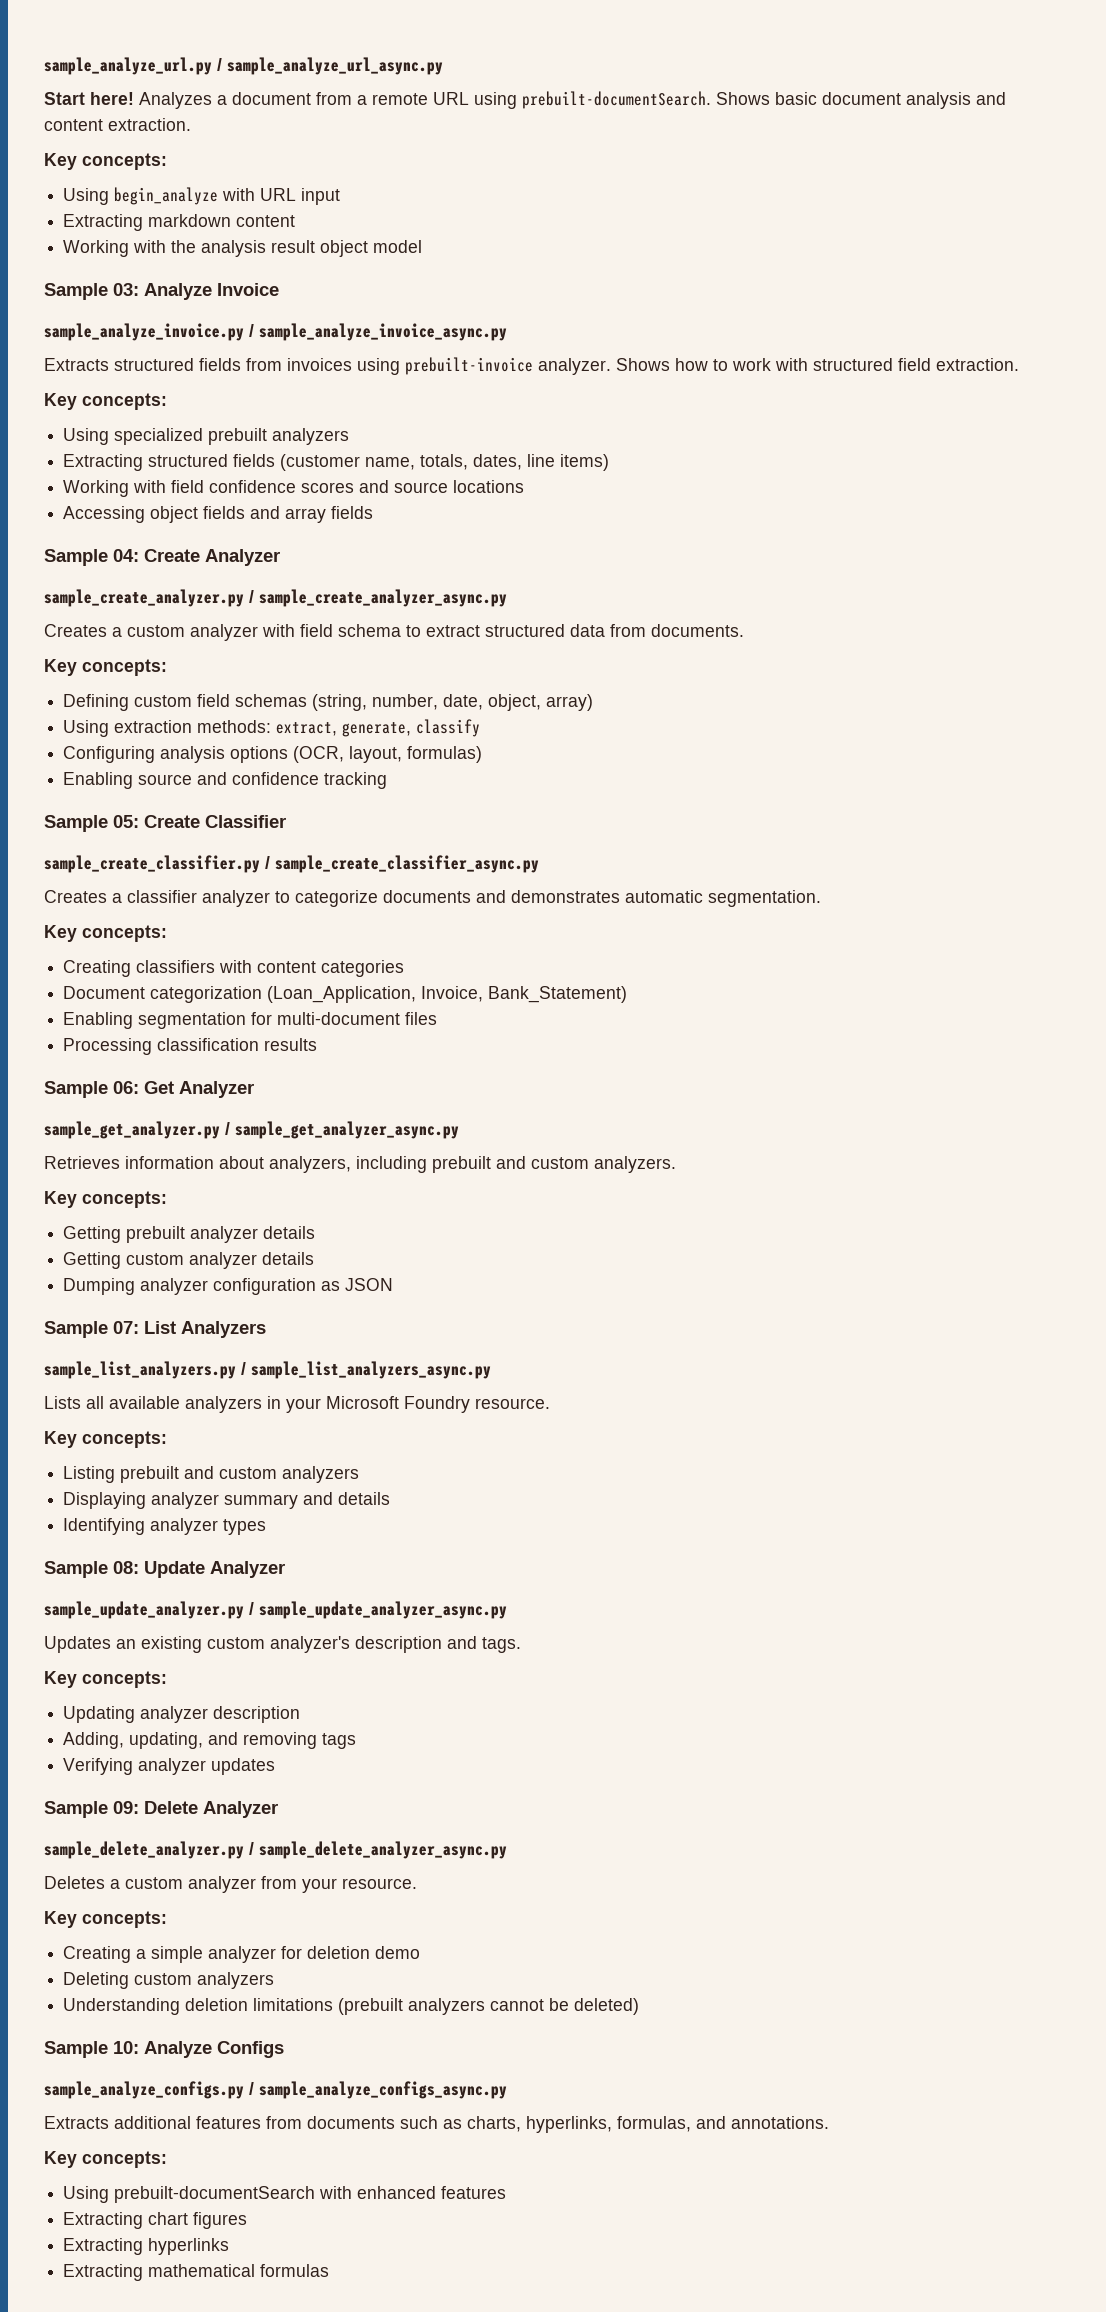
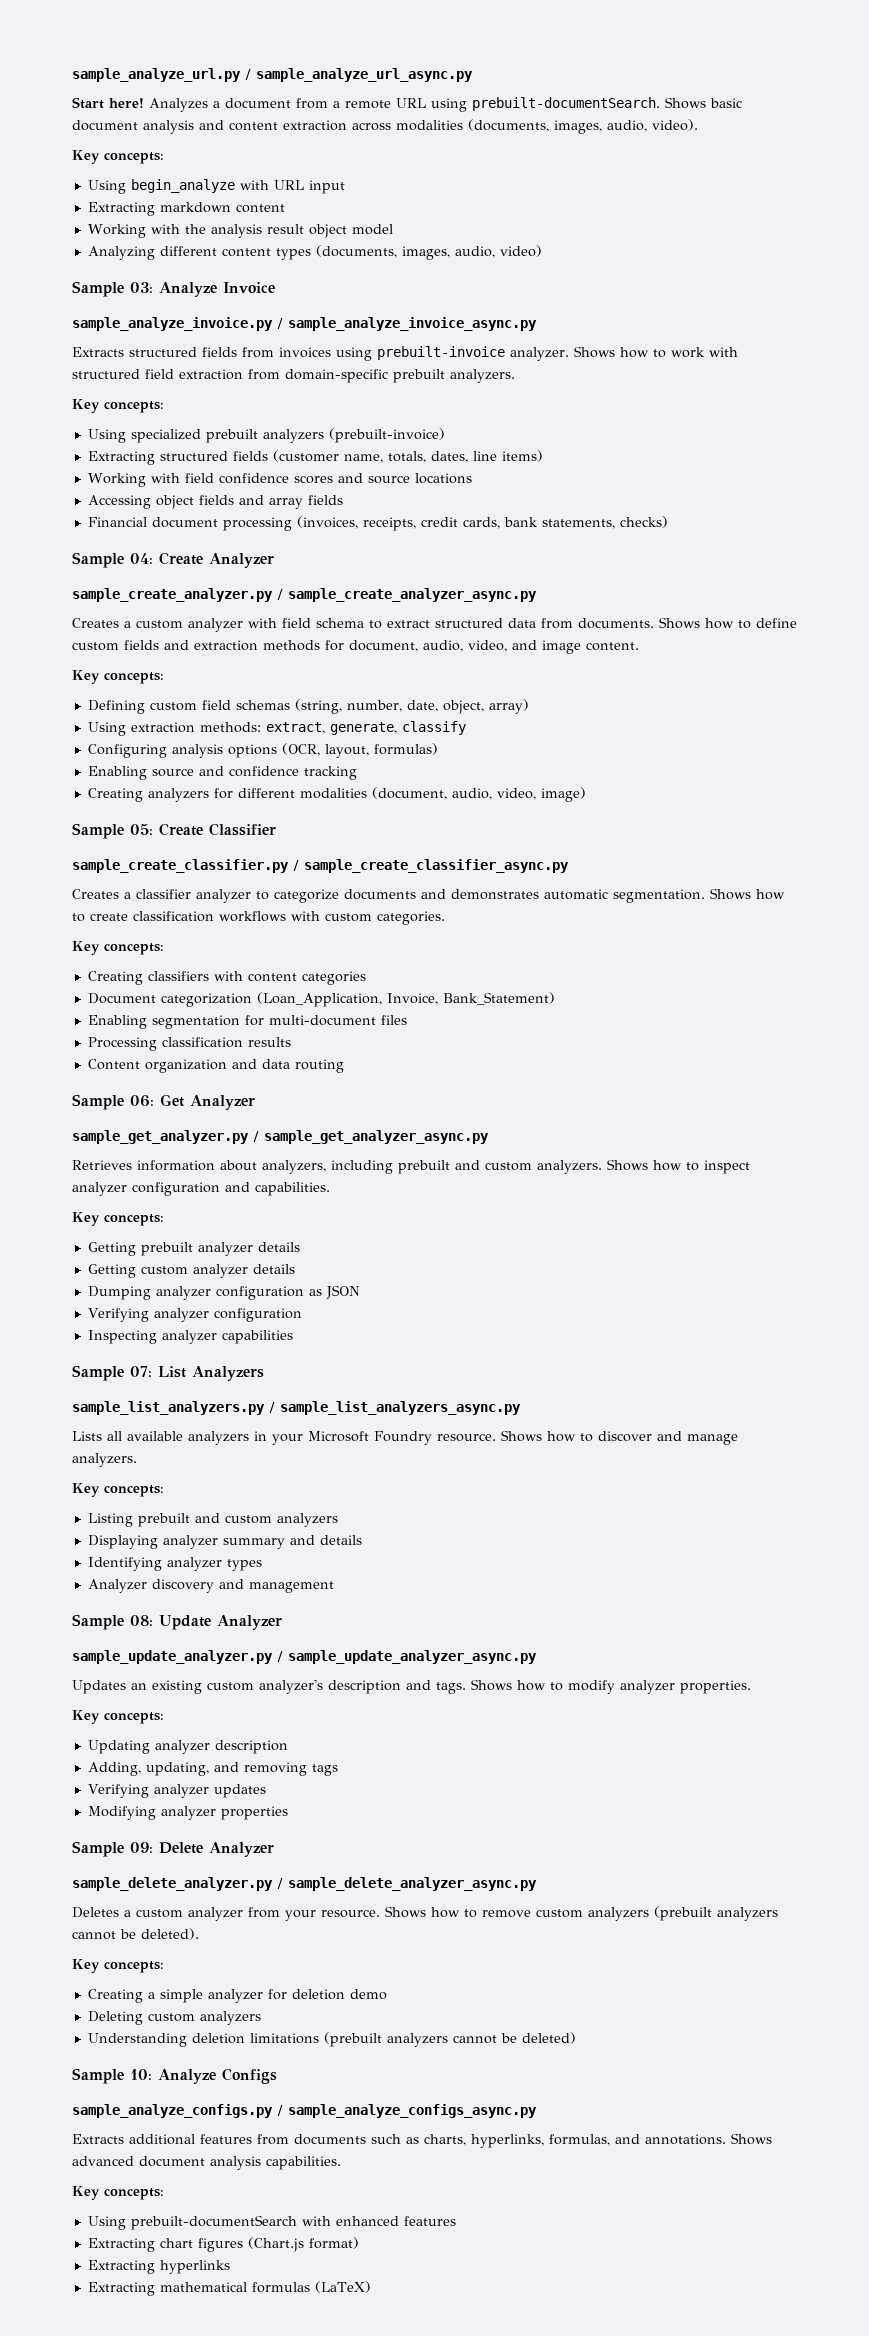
[108,118,191,131] extraction. -> [283,119,698,134] extraction across modalities (documents, images, audio, video).
(423, 246) none -> [87,245,542,260] // Analyzing different content types (documents, images, audio, video)
[936,358,1019,371] extraction. -> [179,369,515,383] extraction from domain-specific prebuilt analyzers.
(350, 436) none -> [328,428,445,443] (prebuilt-invoice)
(374, 512) none -> [87,516,668,531] // Financial document processing (invoices, receipts, credit cards, bank statements, checks)
(744, 630) none -> [659,617,797,629] [72,640,639,654] Shows how to define custom fields and extraction methods for document, audio, video, and image content.
(388, 780) none -> [87,787,586,802] // Creating analyzers for different modalities (document, audio, video, image)
(821, 898) none -> [710,888,785,900] [72,911,445,925] Shows how to create classification workflows with custom categories.
(318, 1044) none -> [87,1059,344,1073] // Content organization and data routing
(676, 1164) none -> [607,1159,750,1174] [72,1182,330,1196] Shows how to inspect analyzer configuration and capabilities.
(394, 1284) none -> [87,1308,302,1322] [87,1330,293,1344] // Verifying analyzer configuration // Inspecting analyzer capabilities
(550, 1403) none -> [501,1430,738,1445] [72,1453,137,1467] Shows how to discover and manage analyzers.
(267, 1527) none -> [87,1579,334,1593] // Analyzer discovery and management
(521, 1645) none -> [471,1679,751,1694] Shows how to modify analyzer properties.
(276, 1766) none -> [87,1806,288,1820] // Modifying analyzer properties
(417, 1883) none -> [385,1906,778,1921] [72,1928,199,1940] Shows how to remove custom analyzers (prebuilt analyzers cannot be deleted).
(829, 2122) none -> [731,2133,772,2145] [72,2156,341,2170] Shows advanced document analysis capabilities.
(248, 2220) none -> [247,2237,359,2252] (Chart.js format)
(330, 2270) none -> [314,2281,371,2293] (LaTeX)

